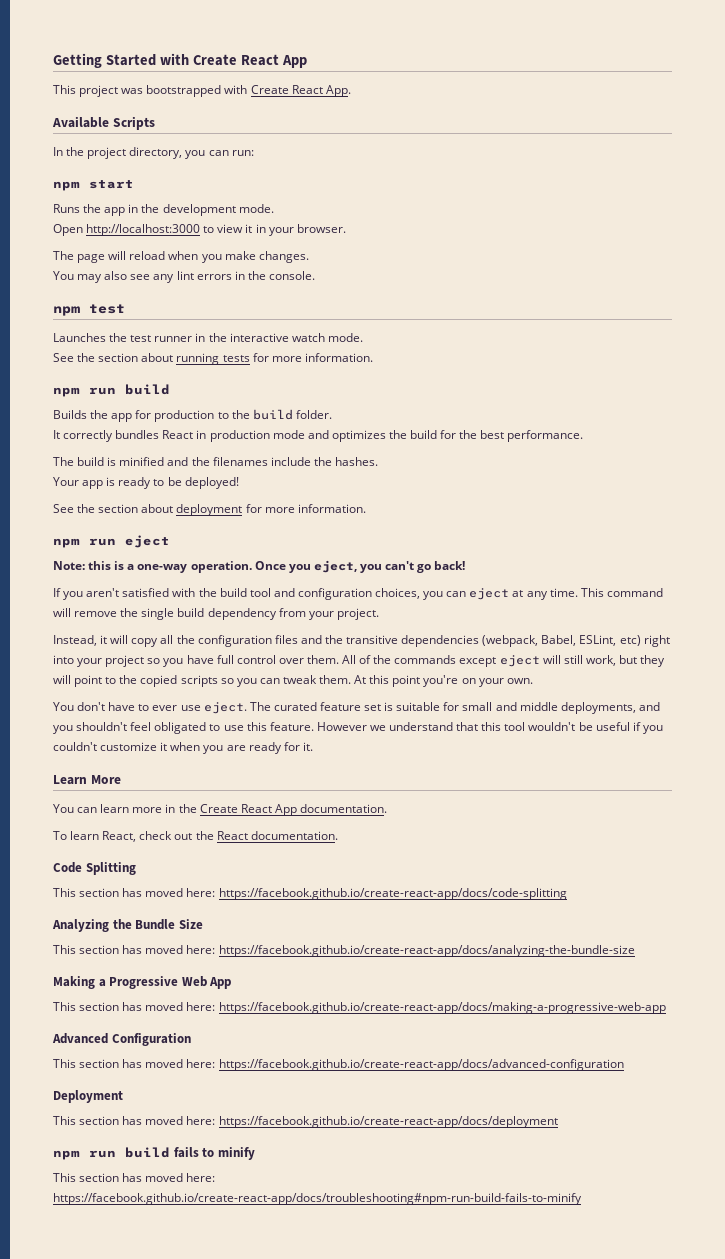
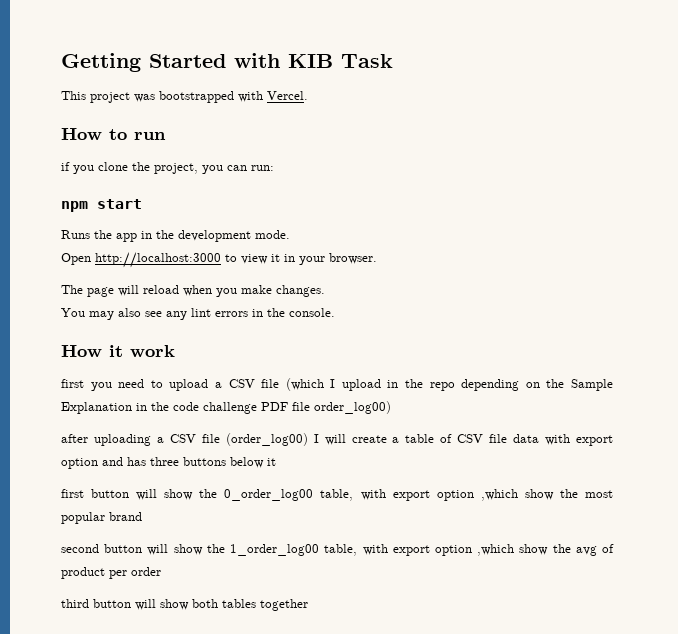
[192,54,307,68] Create React App -> [288,54,393,68] KIB Task
[250,85,351,97] [52,116,155,130] [53,147,183,159] Create React App. // Available Scripts // In the project directory, -> [267,91,308,100] [61,128,166,140] [61,162,198,174] Vercel. // How to run // if you clone the project,
[53,304,125,316] [53,333,363,342] [53,353,373,365] [53,384,170,397] [53,409,332,422] [53,430,584,442] [53,457,378,466] [53,477,239,489] [53,504,366,516] [53,535,170,548] [53,560,466,573] [53,588,663,600] [53,608,379,620] [53,635,670,647] [53,655,666,667] [53,675,533,687] [53,702,660,714] [53,722,663,734] [53,742,313,754] [53,775,121,785] [53,804,387,816] [53,831,338,842] [53,862,136,875] [53,888,567,900] [52,919,203,932] [53,945,635,957] [53,976,232,989] [53,1002,666,1014] [52,1033,191,1046] [53,1059,624,1071] [53,1090,123,1103] [53,1116,558,1128] [53,1147,255,1160] [53,1173,216,1182] [53,1193,582,1205] npm test // Launches the test runner in the interactive watch mode. // See the section about running tests for more information. // npm run build // Builds the app for production to the build folder. // It correctly bundles React in production mode and optimizes the build for the best performance. // The build is minified and the filenames include the hashes. // Your app is ready to be deployed! // See the section about deployment for more information. // npm run eject // Note: this is a one-way operation. Once you eject, you can't go back! // If you aren't satisfied with the build tool and configuration choices, you can eject at any time. This command will remove the single build dependency from your project. // Instead, it will copy all the configuration files and the transitive dependencies (webpack, Babel, ESLint, etc) right into your project so you have full control over them. All of the commands except eject will still work, but they will point to the copied scripts so you can tweak them. At this point you're on your own. // You don't have to ever use eject. The curated feature set is suitable for small and middle deployments, and you shouldn't feel obligated to use this feature. However we understand that this tool wouldn't be useful if you couldn't customize it when you are ready for it. // Learn More // You can learn more in the Create React App documentation. // To learn React, check out the React documentation. // Code Splitting // This section has moved here: https://facebook.github.io/create-react-app/docs/code-splitting // Analyzing the Bundle Size // This section has moved here: https://facebook.github.io/create-react-app/docs/analyzing-the-bundle-size // Making a Progressive Web App // This section has moved here: https://facebook.github.io/create-react-app/docs/making-a-progressive-web-app // Advanced Configuration // This section has moved here: https://facebook.github.io/create-react-app/docs/advanced-configuration // Deployment // This section has moved here: https://facebook.github.io/create-react-app/docs/deployment // npm run build fails to minify // This section has moved here: https://facebook.github.io/create-react-app/docs/troubleshooting#npm-run-build-fails-to-minify -> [61,345,175,357] [61,378,613,391] [61,401,391,414] [61,433,613,446] [61,457,276,469] [61,489,614,501] [61,512,142,524] [61,544,614,556] [61,567,161,579] [61,599,308,611] How it work // first you need to upload a CSV file (which I upload in the repo depending on the Sample Explanation in the code challenge PDF file order_log00) // after uploading a CSV file (order_log00) I will create a table of CSV file data with export option and has three buttons below it // first button will show the 0_order_log00 table, with export option ,which show the most popular brand // second button will show the 1_order_log00 table, with export option ,which show the avg of product per order // third button will show both tables together

